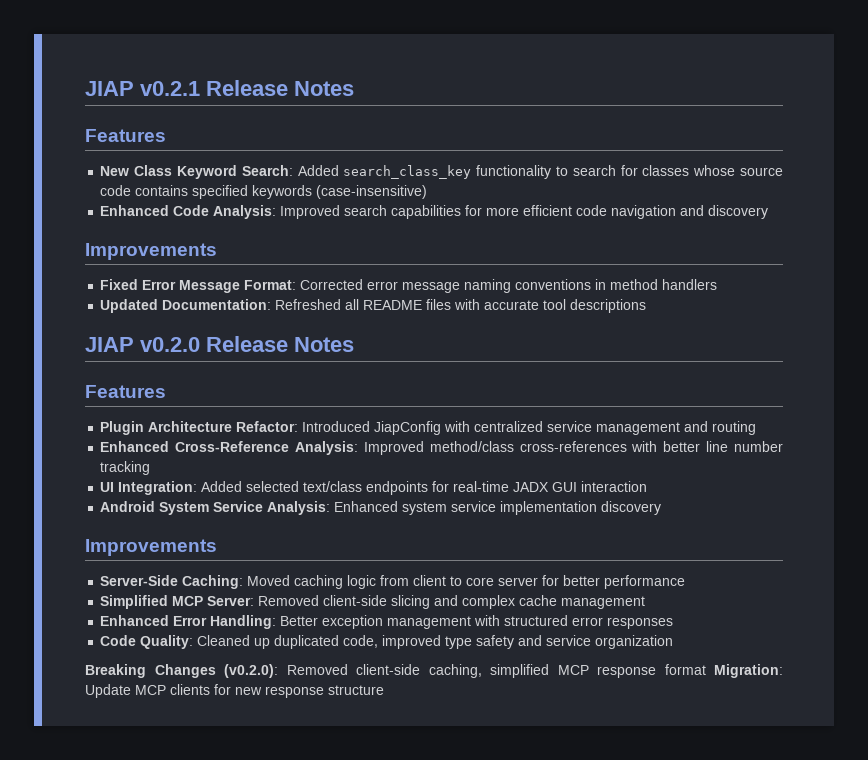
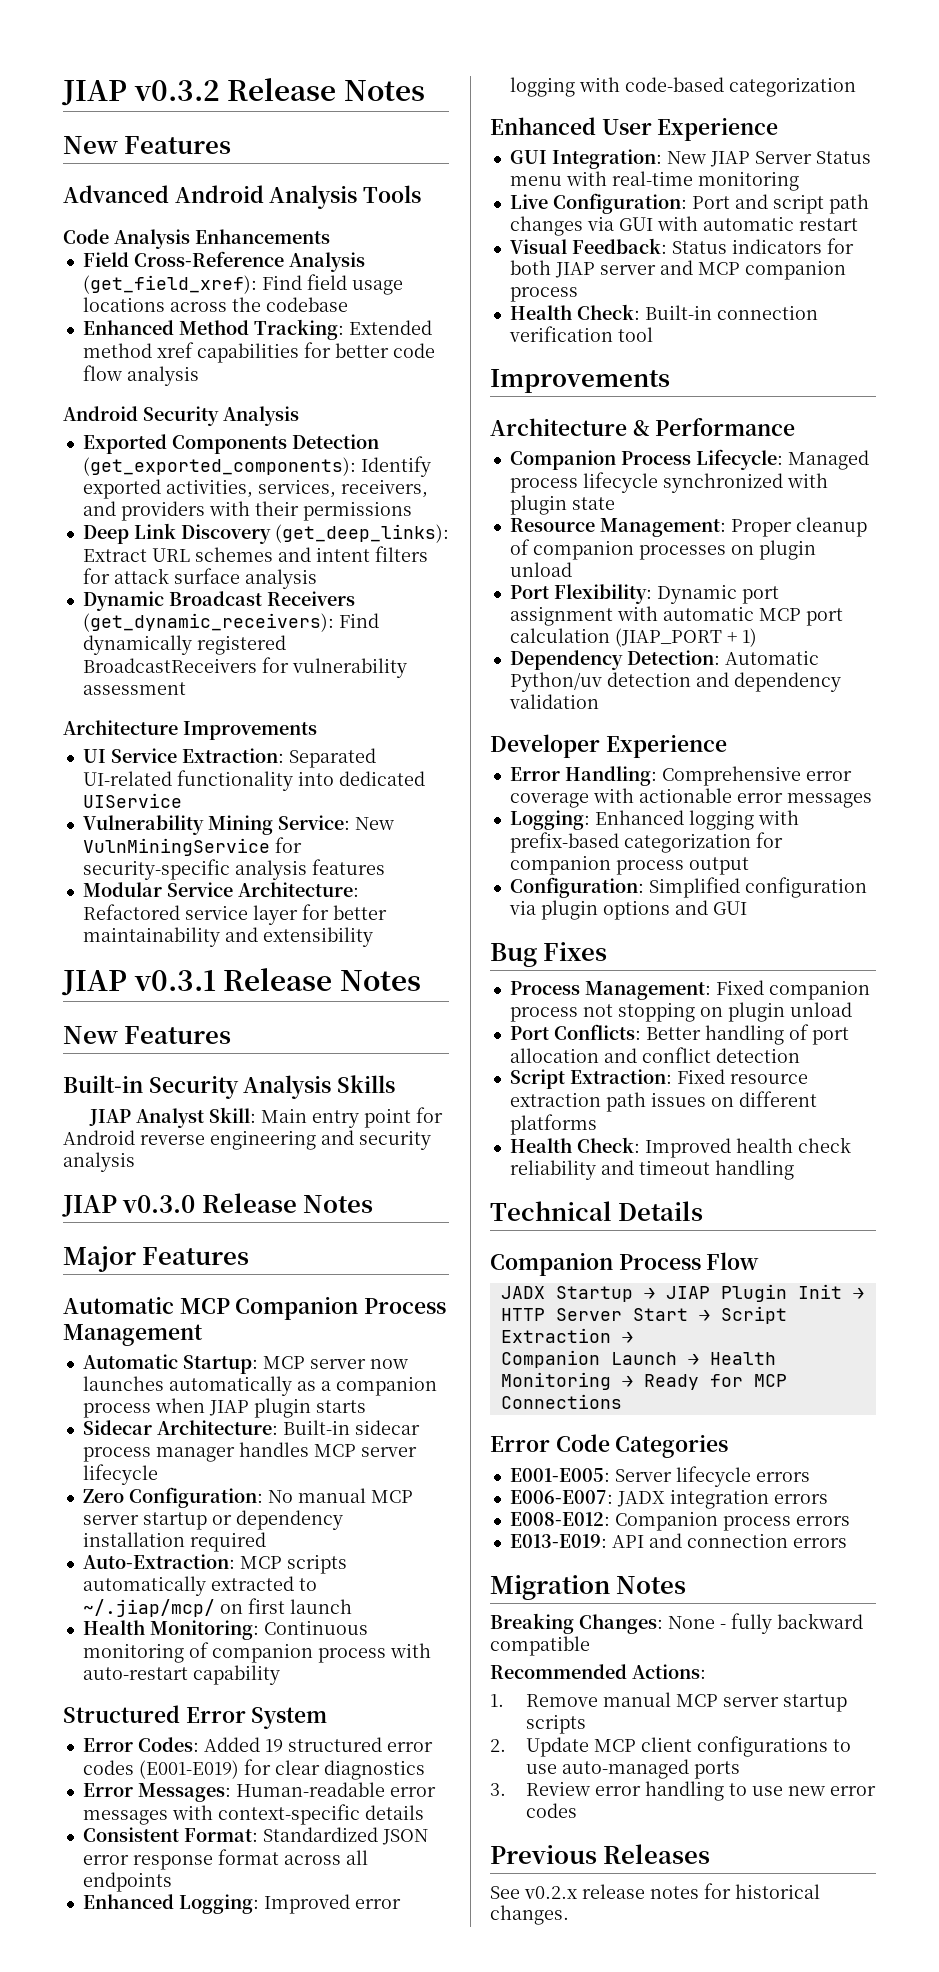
[85,80,354,96] [85,129,166,142] [100,165,783,179] [100,185,428,199] [100,205,769,219] [85,243,217,260] [100,279,718,293] [100,299,647,313] [85,336,354,352] [85,385,166,398] [100,421,757,435] [100,441,783,455] [100,461,151,475] [100,481,648,495] [100,501,662,515] [85,539,217,556] [100,575,686,589] [100,595,646,609] [100,615,674,629] [100,635,674,649] [85,664,783,678] [85,684,384,698] JIAP v0.2.1 Release Notes // Features // New Class Keyword Search: Added search_class_key functionality to search for classes whose source code contains specified keywords (case-insensitive) // Enhanced Code Analysis: Improved search capabilities for more efficient code navigation and discovery // Improvements // Fixed Error Message Format: Corrected error message naming conventions in method handlers // Updated Documentation: Refreshed all README files with accurate tool descriptions // JIAP v0.2.0 Release Notes // Features // Plugin Architecture Refactor: Introduced JiapConfig with centralized service management and routing // Enhanced Cross-Reference Analysis: Improved method/class cross-references with better line number tracking // UI Integration: Added selected text/class endpoints for real-time JADX GUI interaction // Android System Service Analysis: Enhanced system service implementation discovery // Improvements // Server-Side Caching: Moved caching logic from client to core server for better performance // Simplified MCP Server: Removed client-side slicing and complex cache management // Enhanced Error Handling: Better exception management with structured error responses // Code Quality: Cleaned up duplicated code, improved type safety and service organization // Breaking Changes (v0.2.0): Removed client-side caching, simplified MCP response format Migration: Update MCP clients for new response structure -> [61,78,425,106] [63,136,232,154] [63,185,422,209] [63,229,330,249] [82,251,365,272] [82,274,403,295] [82,297,348,312] [82,319,432,340] [82,342,435,363] [82,365,199,386] [63,406,299,426] [82,434,379,454] [82,456,431,477] [82,479,428,499] [82,501,412,521] [82,523,449,544] [82,546,428,562] [82,568,317,589] [82,591,355,611] [82,613,379,632] [82,635,286,655] [82,657,407,678] [82,682,186,695] [63,720,317,740] [82,748,376,768] [82,770,425,791] [82,793,182,808] [82,815,394,835] [82,837,302,856] [82,859,385,880] [82,882,359,897] [82,904,387,925] [82,927,373,947] [61,968,421,996] [63,1026,232,1044] [63,1075,396,1099] [88,1107,443,1128] [63,1130,431,1150] [63,1152,135,1172] [62,1193,374,1217] [63,1246,250,1272] [63,1296,447,1320] [63,1324,203,1346] [82,1354,408,1374] [82,1376,437,1396] [82,1398,366,1418] [82,1420,420,1435] [82,1442,417,1462] [82,1464,158,1485] [82,1487,413,1508] [82,1510,343,1530] [82,1532,266,1552] [82,1554,347,1574] [82,1576,317,1596] [82,1598,352,1617] [82,1620,368,1640] [82,1642,431,1663] [82,1665,280,1685] [63,1705,328,1729] [82,1737,433,1752] [82,1759,425,1780] [82,1782,436,1802] [82,1804,424,1825] [82,1827,428,1845] [82,1849,368,1870] [82,1872,172,1892] [82,1894,401,1914] [509,77,856,97] [490,117,779,141] [509,149,871,169] [509,171,799,191] [509,193,869,214] [509,216,858,236] [509,238,854,254] [509,260,846,280] [509,287,578,302] [509,304,818,320] [508,326,653,342] [490,369,670,393] [490,418,796,436] [509,449,869,470] [509,472,828,493] [509,495,615,515] [509,517,867,537] [509,539,816,560] [509,562,572,577] [509,584,779,604] [509,606,843,626] [509,628,757,647] [509,650,819,670] [509,672,841,692] [508,694,599,709] [490,734,727,758] [509,766,852,786] [509,788,872,808] [509,810,799,830] [509,832,783,853] [509,855,749,875] [509,877,867,898] [508,900,747,920] [490,942,608,967] [509,980,870,1000] [509,1002,852,1022] [509,1024,849,1045] [509,1047,800,1063] [509,1069,808,1089] [509,1091,817,1112] [509,1114,597,1135] [509,1137,851,1158] [509,1160,794,1180] [490,1201,704,1221] [490,1252,760,1276] [500,1284,864,1302] [500,1306,787,1324] [500,1328,633,1343] [500,1350,776,1368] [500,1372,787,1390] [500,1394,622,1409] [490,1434,729,1458] [509,1466,810,1487] [509,1489,828,1509] [509,1511,850,1531] [509,1533,847,1548] [490,1575,687,1600] [490,1613,863,1634] [490,1636,590,1656] [490,1664,706,1679] [490,1692,847,1712] [525,1714,586,1734] [490,1736,851,1757] [525,1759,740,1779] [490,1781,876,1801] [525,1803,577,1818] [490,1844,711,1864] [490,1883,820,1899] [490,1905,569,1925] JIAP v0.3.2 Release Notes // New Features // Advanced Android Analysis Tools // Code Analysis Enhancements // Field Cross-Reference Analysis (get_field_xref): Find field usage locations across the codebase // Enhanced Method Tracking: Extended method xref capabilities for better code flow analysis // Android Security Analysis // Exported Components Detection (get_exported_components): Identify exported activities, services, receivers, and providers with their permissions // Deep Link Discovery (get_deep_links): Extract URL schemes and intent filters for attack surface analysis // Dynamic Broadcast Receivers (get_dynamic_receivers): Find dynamically registered BroadcastReceivers for vulnerability assessment // Architecture Improvements // UI Service Extraction: Separated UI-related functionality into dedicated UIService // Vulnerability Mining Service: New VulnMiningService for security-specific analysis features // Modular Service Architecture: Refactored service layer for better maintainability and extensibility // JIAP v0.3.1 Release Notes // New Features // Built-in Security Analysis Skills // JIAP Analyst Skill: Main entry point for Android reverse engineering and security analysis // JIAP v0.3.0 Release Notes // Major Features // Automatic MCP Companion Process Management // Automatic Startup: MCP server now launches automatically as a companion process when JIAP plugin starts // Sidecar Architecture: Built-in sidecar process manager handles MCP server lifecycle // Zero Configuration: No manual MCP server startup or dependency installation required // Auto-Extraction: MCP scripts automatically extracted to ~/.jiap/mcp/ on first launch // Health Monitoring: Continuous monitoring of companion process with auto-restart capability // Structured Error System // Error Codes: Added 19 structured error codes (E001-E019) for clear diagnostics // Error Messages: Human-readable error messages with context-specific details // Consistent Format: Standardized JSON error response format across all endpoints // Enhanced Logging: Improved error logging with code-based categorization // Enhanced User Experience // GUI Integration: New JIAP Server Status menu with real-time monitoring // Live Configuration: Port and script path changes via GUI with automatic restart // Visual Feedback: Status indicators for both JIAP server and MCP companion process // Health Check: Built-in connection verification tool // Improvements // Architecture & Performance // Companion Process Lifecycle: Managed process lifecycle synchronized with plugin state // Resource Management: Proper cleanup of companion processes on plugin unload // Port Flexibility: Dynamic port assignment with automatic MCP port calculation (JIAP_PORT + 1) // Dependency Detection: Automatic Python/uv detection and dependency validation // Developer Experience // Error Handling: Comprehensive error coverage with actionable error messages // Logging: Enhanced logging with prefix-based categorization for companion process output // Configuration: Simplified configuration via plugin options and GUI // Bug Fixes // Process Management: Fixed companion process not stopping on plugin unload // Port Conflicts: Better handling of port allocation and conflict detection // Script Extraction: Fixed resource extraction path issues on different platforms // Health Check: Improved health check reliability and timeout handling // Technical Details // Companion Process Flow // JADX Startup → JIAP Plugin Init → HTTP Server Start → Script Extraction → // Companion Launch → Health Monitoring → Ready for MCP Connections // Error Code Categories // E001-E005: Server lifecycle errors // E006-E007: JADX integration errors // E008-E012: Companion process errors // E013-E019: API and connection errors // Migration Notes // Breaking Changes: None - fully backward compatible // Recommended Actions: // 1. Remove manual MCP server startup scripts // 2. Update MCP client configurations to use auto-managed ports // 3. Review error handling to use new error codes // Previous Releases // See v0.2.x release notes for historical changes.

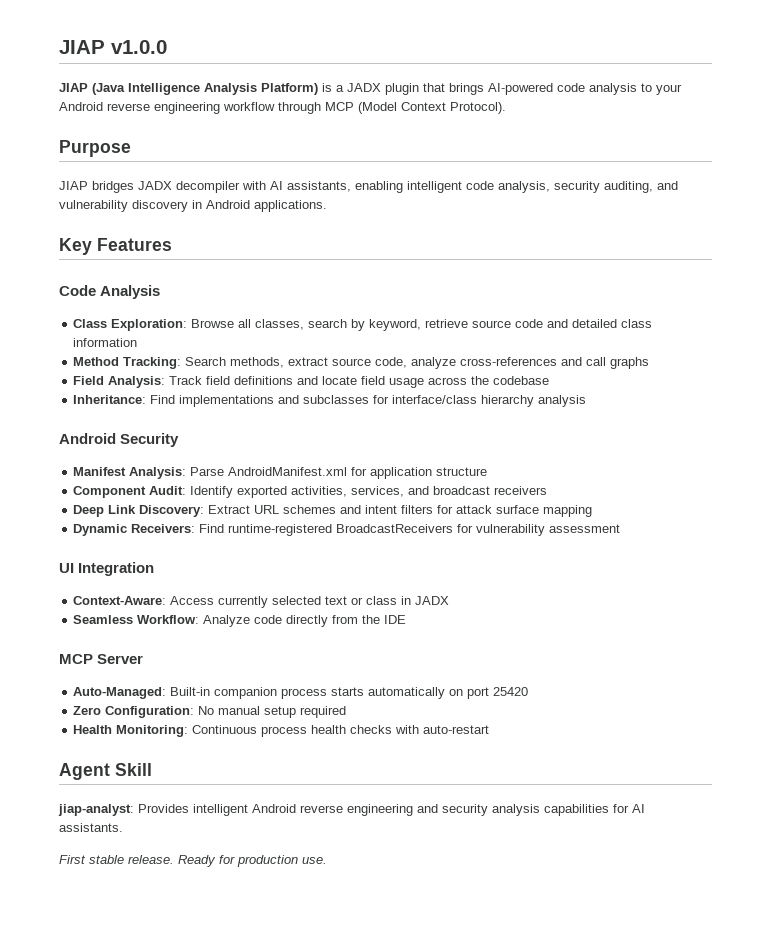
[61,78,425,106] [63,136,232,154] [63,185,422,209] [63,229,330,249] [82,251,365,272] [82,275,302,294] JIAP v0.3.2 Release Notes // New Features // Advanced Android Analysis Tools // Code Analysis Enhancements // Field Cross-Reference Analysis (get_field_xref): Find -> [59,40,167,54] [59,83,682,95] [59,102,506,114] [59,140,131,157] [59,181,678,193] [59,200,327,212] [59,238,172,255] [59,285,161,299] [73,319,653,331] [73,338,138,347] [73,357,650,369] [73,376,358,388] JIAP v1.0.0 // JIAP (Java Intelligence Analysis Platform) is a JADX plugin that brings AI-powered code analysis to your Android reverse engineering workflow through MCP (Model Context Protocol). // Purpose // JIAP bridges JADX decompiler with AI assistants, enabling intelligent code analysis, security auditing, and vulnerability discovery in Android applications. // Key Features // Code Analysis // Class Exploration: Browse all classes, search by keyword, retrieve source code and detailed class information // Method Tracking: Search methods, extract source code, analyze cross-references and call graphs // Field Analysis: Track field definitions and locate
[82,297,165,312] locations -> (425, 383) none
[82,319,432,340] [82,342,435,363] [82,365,199,386] [63,406,299,426] [82,434,379,454] [82,456,431,477] [82,479,428,499] [82,501,412,521] Enhanced Method Tracking: Extended method xref capabilities for better code flow analysis // Android Security Analysis // Exported Components Detection (get_exported_components): Identify exported activities, services, receivers, and providers with their permissions -> [73,395,587,407] [59,433,180,447] [73,467,488,479] [73,486,548,498] Inheritance: Find implementations and subclasses for interface/class hierarchy analysis // Android Security // Manifest Analysis: Parse AndroidManifest.xml for application structure // Component Audit: Identify exported activities, services, and broadcast receivers
[180,524,449,544] Discovery (get_deep_links): -> [139,505,205,517] Discovery:
[244,569,317,589] [82,591,355,611] [82,613,379,632] [82,635,286,655] [82,657,407,678] [82,682,186,695] [63,720,317,740] [82,748,376,768] [82,770,425,791] [82,793,182,808] [82,815,394,835] [82,837,302,856] [82,859,385,880] [82,882,359,897] [82,904,387,925] [82,927,373,947] [61,968,421,996] [63,1026,232,1044] [63,1075,396,1099] [88,1107,443,1128] analysis // Dynamic Broadcast Receivers (get_dynamic_receivers): Find dynamically registered BroadcastReceivers for vulnerability assessment // Architecture Improvements // UI Service Extraction: Separated UI-related functionality into dedicated UIService // Vulnerability Mining Service: New VulnMiningService for security-specific analysis features // Modular Service Architecture: Refactored service layer for better maintainability and extensibility // JIAP v0.3.1 Release Notes // New Features // Built-in Security Analysis Skills // JIAP Analyst Skill: Main entry point for -> [543,505,593,517] [73,524,621,536] [59,562,155,576] [73,596,450,608] [73,615,407,627] [59,654,144,664] [73,687,529,699] [73,706,347,718] [73,725,490,737] [59,763,152,780] [58,804,248,816] mapping // Dynamic Receivers: Find runtime-registered BroadcastReceivers for vulnerability assessment // UI Integration // Context-Aware: Access currently selected text or class in JADX // Seamless Workflow: Analyze code directly from the IDE // MCP Server // Auto-Managed: Built-in companion process starts automatically on port 25420 // Zero Configuration: No manual setup required // Health Monitoring: Continuous process health checks with auto-restart // Agent Skill // jiap-analyst: Provides intelligent
[62,1193,374,1217] [63,1246,250,1272] [63,1296,447,1320] [63,1324,203,1346] [82,1354,408,1374] [82,1376,437,1396] [82,1398,366,1418] [82,1420,420,1435] [82,1442,417,1462] [82,1464,158,1485] [82,1487,413,1508] [82,1510,343,1530] [82,1532,266,1552] [82,1554,347,1574] [82,1576,317,1596] [82,1598,352,1617] [82,1620,368,1640] [82,1642,431,1663] [82,1665,280,1685] [63,1705,328,1729] [82,1737,433,1752] [82,1759,425,1780] [82,1782,436,1802] [82,1804,424,1825] [82,1827,428,1845] [82,1849,368,1870] [82,1872,172,1892] [82,1894,401,1914] [509,77,856,97] [490,117,779,141] [509,149,871,169] [509,171,799,191] [509,193,869,214] [509,216,858,236] [509,238,854,254] [509,260,846,280] [509,287,578,302] [509,304,818,320] [508,326,653,342] [490,369,670,393] [490,418,796,436] [509,449,869,470] [509,472,828,493] [509,495,615,515] [509,517,867,537] [509,539,816,560] [509,562,572,577] [509,584,779,604] [509,606,843,626] [509,628,757,647] [509,650,819,670] [509,672,841,692] [508,694,599,709] [490,734,727,758] [509,766,852,786] [509,788,872,808] [509,810,799,830] [509,832,783,853] [509,855,749,875] [509,877,867,898] [508,900,747,920] [490,942,608,967] [509,980,870,1000] [509,1002,852,1022] [509,1024,849,1045] [509,1047,800,1063] [509,1069,808,1089] [509,1091,817,1112] [509,1114,597,1135] [509,1137,851,1158] [509,1160,794,1180] [490,1201,704,1221] [490,1252,760,1276] [500,1284,864,1302] [500,1306,787,1324] [500,1328,633,1343] [500,1350,776,1368] [500,1372,787,1390] [500,1394,622,1409] [490,1434,729,1458] [509,1466,810,1487] [509,1489,828,1509] [509,1511,850,1531] [509,1533,847,1548] [490,1575,687,1600] [490,1613,863,1634] [490,1636,590,1656] [490,1664,706,1679] [490,1692,847,1712] [525,1714,586,1734] [490,1736,851,1757] [525,1759,740,1779] [490,1781,876,1801] [525,1803,577,1818] [490,1844,711,1864] [490,1883,820,1899] [490,1905,569,1925] // JIAP v0.3.0 Release Notes // Major Features // Automatic MCP Companion Process Management // Automatic Startup: MCP server now launches automatically as a companion process when JIAP plugin starts // Sidecar Architecture: Built-in sidecar process manager handles MCP server lifecycle // Zero Configuration: No manual MCP server startup or dependency installation required // Auto-Extraction: MCP scripts automatically extracted to ~/.jiap/mcp/ on first launch // Health Monitoring: Continuous monitoring of companion process with auto-restart capability // Structured Error System // Error Codes: Added 19 structured error codes (E001-E019) for clear diagnostics // Error Messages: Human-readable error messages with context-specific details // Consistent Format: Standardized JSON error response format across all endpoints // Enhanced Logging: Improved error logging with code-based categorization // Enhanced User Experience // GUI Integration: New JIAP Server Status menu with real-time monitoring // Live Configuration: Port and script path changes via GUI with automatic restart // Visual Feedback: Status indicators for both JIAP server and MCP companion process // Health Check: Built-in connection verification tool // Improvements // Architecture & Performance // Companion Process Lifecycle: Managed process lifecycle synchronized with plugin state // Resource Management: Proper cleanup of companion processes on plugin unload // Port Flexibility: Dynamic port assignment with automatic MCP port calculation (JIAP_PORT + 1) // Dependency Detection: Automatic Python/uv detection and dependency validation // Developer Experience // Error Handling: Comprehensive error coverage with actionable error messages // Logging: Enhanced logging with prefix-based categorization for companion process output // Configuration: Simplified configuration via plugin options and GUI // Bug Fixes // Process Management: Fixed companion process not stopping on plugin unload // Port Conflicts: Better handling of port allocation and conflict detection // Script Extraction: Fixed resource extraction path issues on different platforms // Health Check: Improved health check reliability and timeout handling // Technical Details // Companion Process Flow // JADX Startup → JIAP Plugin Init → HTTP Server Start → Script Extraction → // Companion Launch → Health Monitoring → Ready for MCP Connections // Error Code Categories // E001-E005: Server lifecycle errors // E006-E007: JADX integration errors // E008-E012: Companion process errors // E013-E019: API and connection errors // Migration Notes // Breaking Changes: None - fully backward compatible // Recommended Actions: // 1. Remove manual MCP server startup scripts // 2. Update MCP client configurations to use auto-managed ports // 3. Review error handling to use new error codes // Previous Releases // See v0.2.x release notes for historical changes. -> [544,804,645,816] [59,823,123,832] [59,855,327,867] capabilities for AI assistants. // First stable release. Ready for production use.

